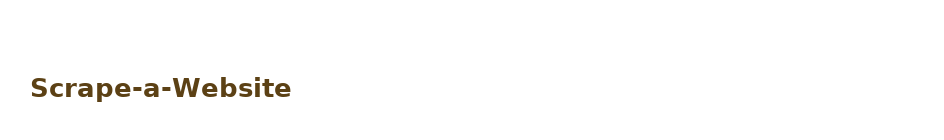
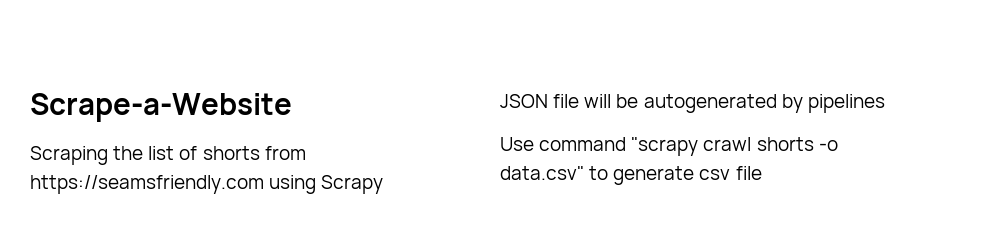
(292, 89) none -> [30,146,306,165] [30,175,384,194] [500,94,885,113] [500,137,838,156] [500,166,762,185] // Scraping the list of shorts from https://seamsfriendly.com using Scrapy // JSON file will be autogenerated by pipelines // Use command "scrapy crawl shorts -o data.csv" to generate csv file

